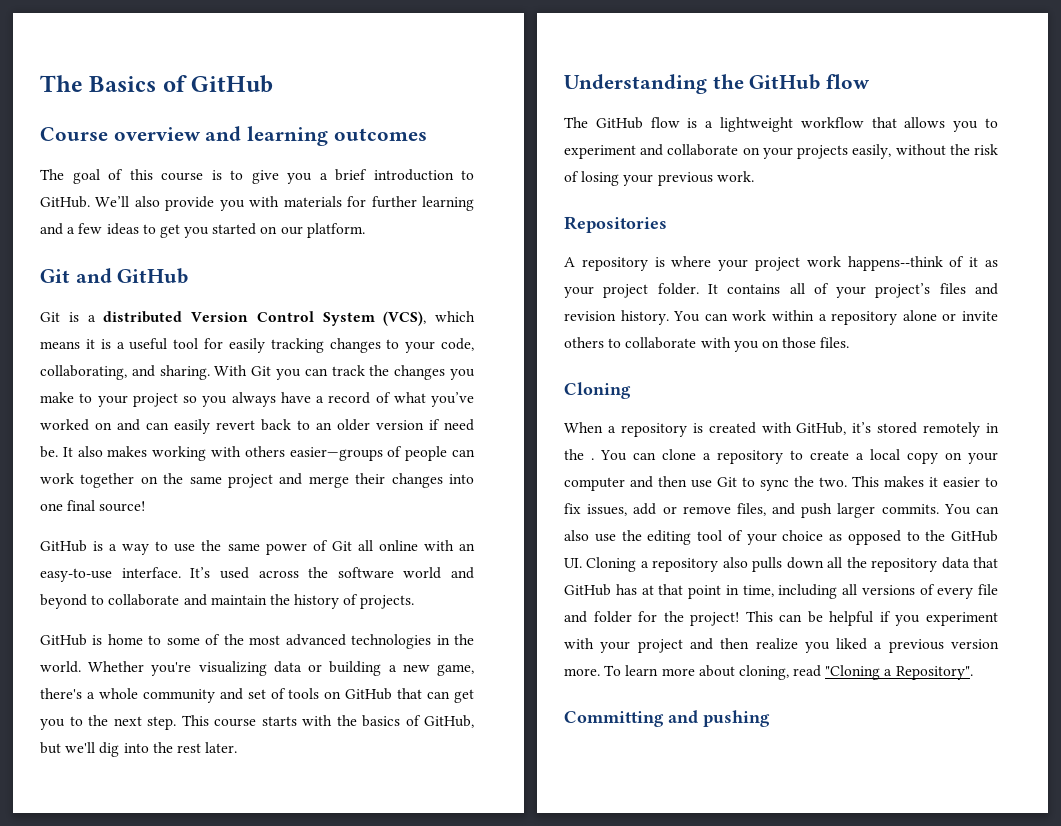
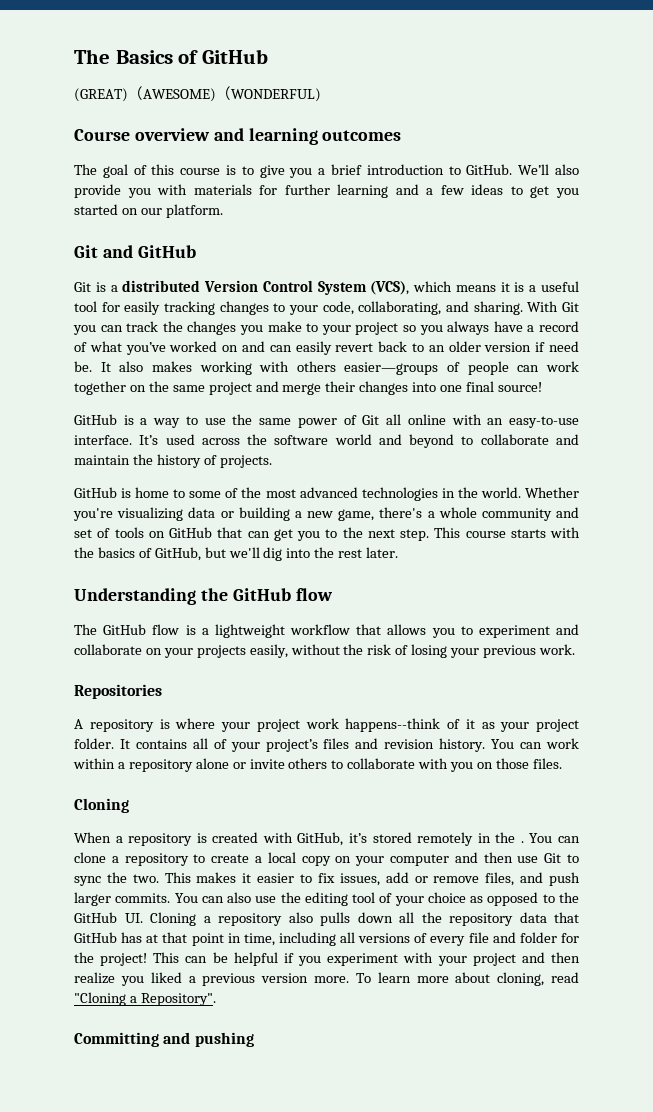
(274, 84) none -> [74,86,321,102] // (GREAT)（AWESOME)（WONDERFUL)

